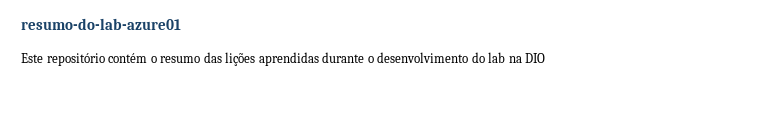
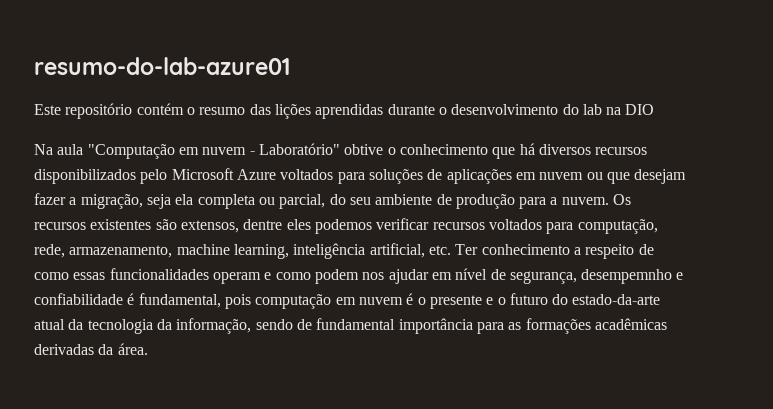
(546, 58) none -> [34,143,648,159] [34,168,687,184] [34,193,632,209] [34,218,658,234] [34,243,654,259] [34,268,684,284] [34,293,661,309] [34,318,667,334] [34,343,148,355] // Na aula "Computação em nuvem - Laboratório" obtive o conhecimento que há diversos recursos disponibilizados pelo Microsoft Azure voltados para soluções de aplicações em nuvem ou que desejam fazer a migração, seja ela completa ou parcial, do seu ambiente de produção para a nuvem. Os recursos existentes são extensos, dentre eles podemos verificar recursos voltados para computação, rede, armazenamento, machine learning, inteligência artificial, etc. Ter conhecimento a respeito de como essas funcionalidades operam e como podem nos ajudar em nível de segurança, desempemnho e confiabilidade é fundamental, pois computação em nuvem é o presente e o futuro do estado-da-arte atual da tecnologia da informação, sendo de fundamental importância para as formações acadêmicas derivadas da área.

